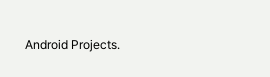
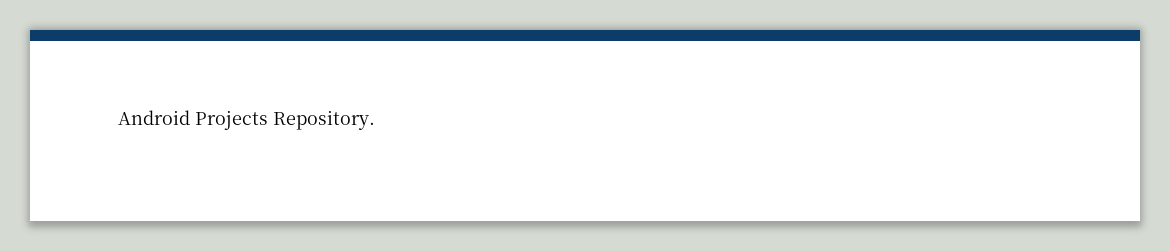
[71,39,121,52] Projects. -> [195,110,375,130] Projects Repository.

